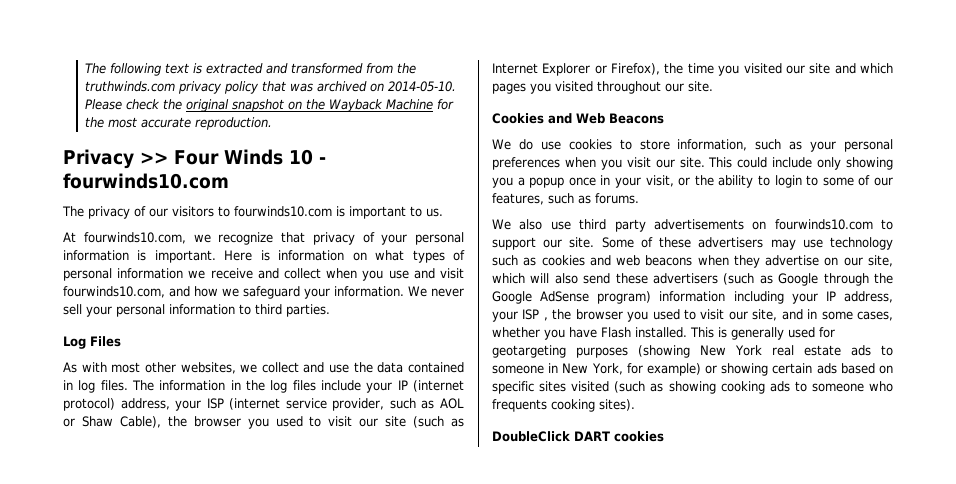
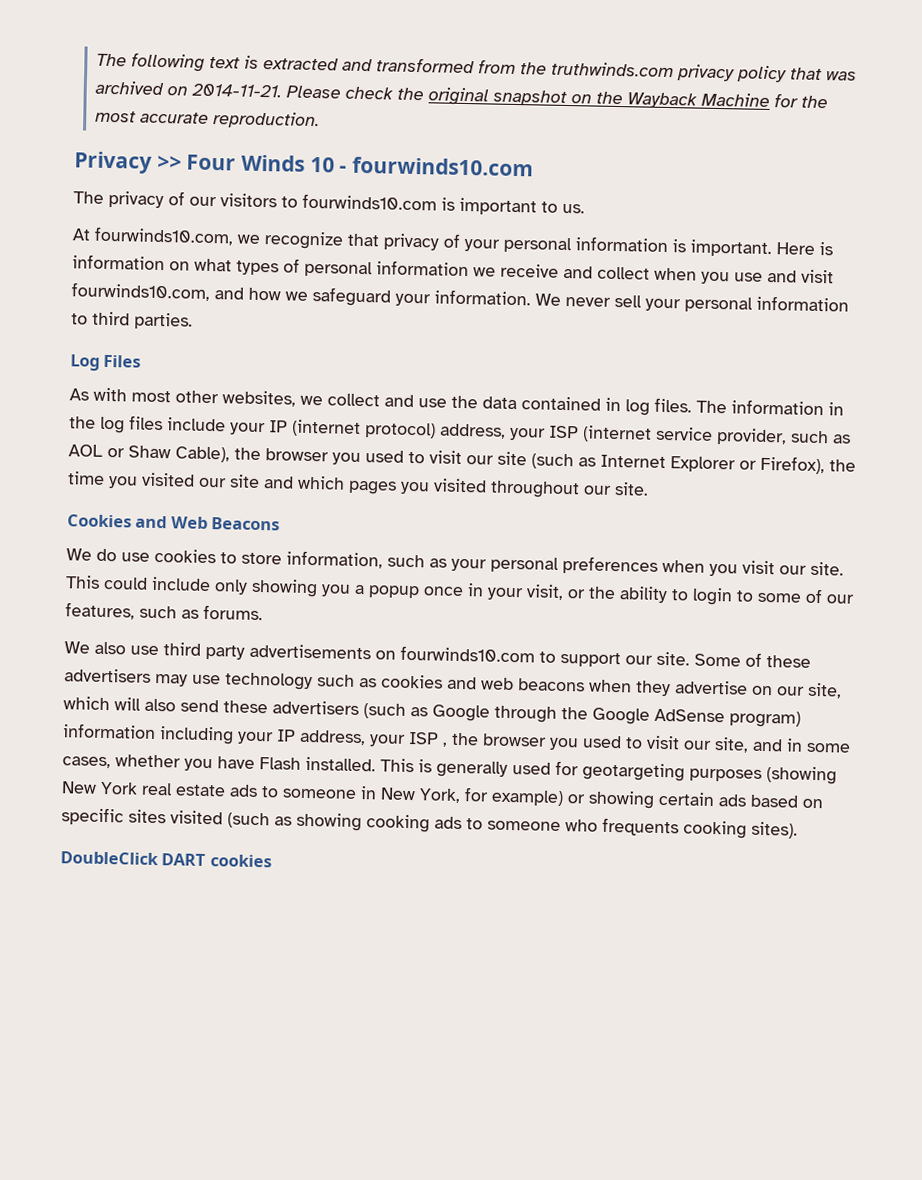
[388,81,457,92] 2014-05-10. -> [191,83,283,98] 2014-11-21.

